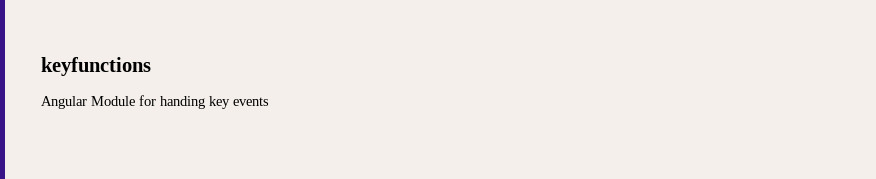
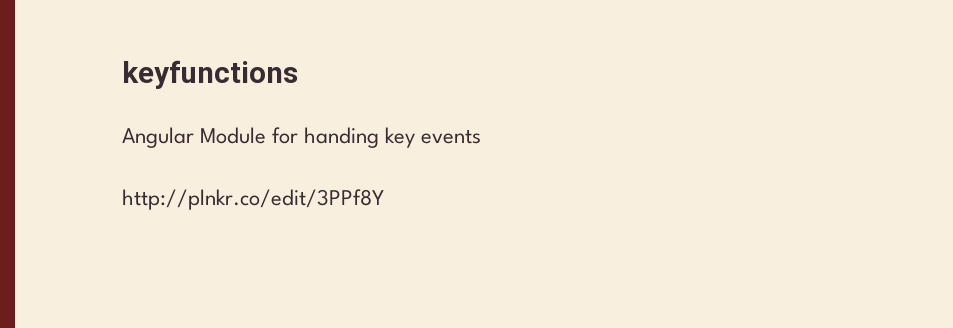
(269, 101) none -> [122,189,384,210] // http://plnkr.co/edit/3PPf8Y

